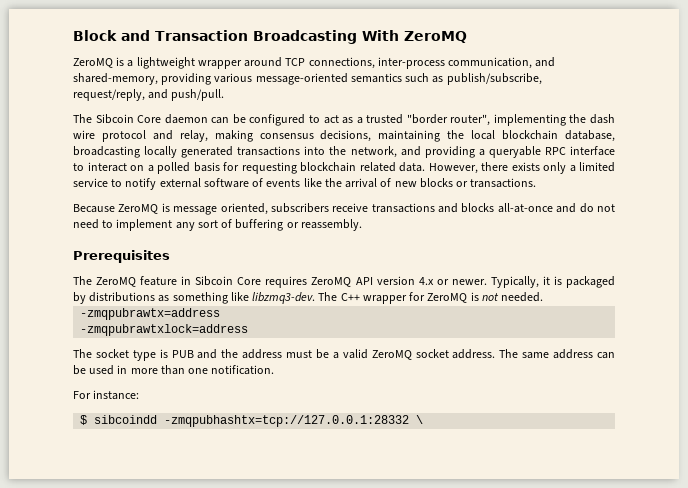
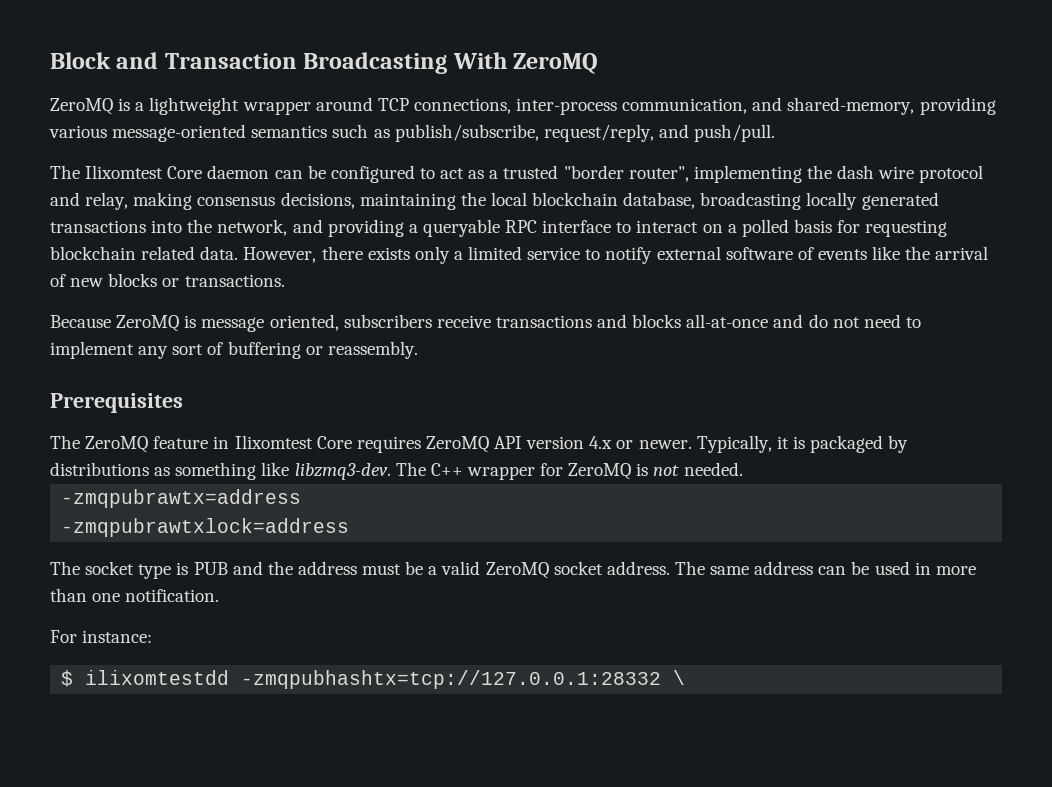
[95,114,134,124] Sibcoin -> [85,165,164,179] Ilixomtest
[195,276,234,286] Sibcoin -> [234,435,313,449] Ilixomtest
[94,415,158,424] sibcoindd -> [85,670,230,685] ilixomtestdd

